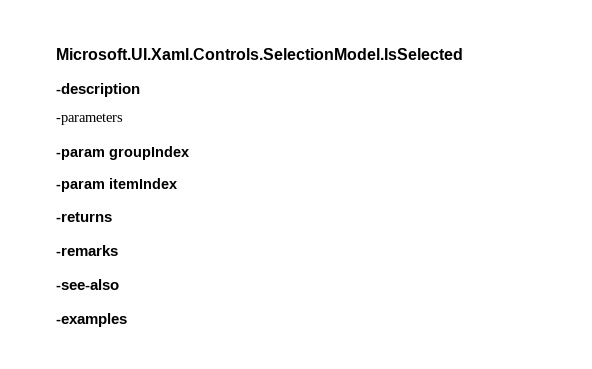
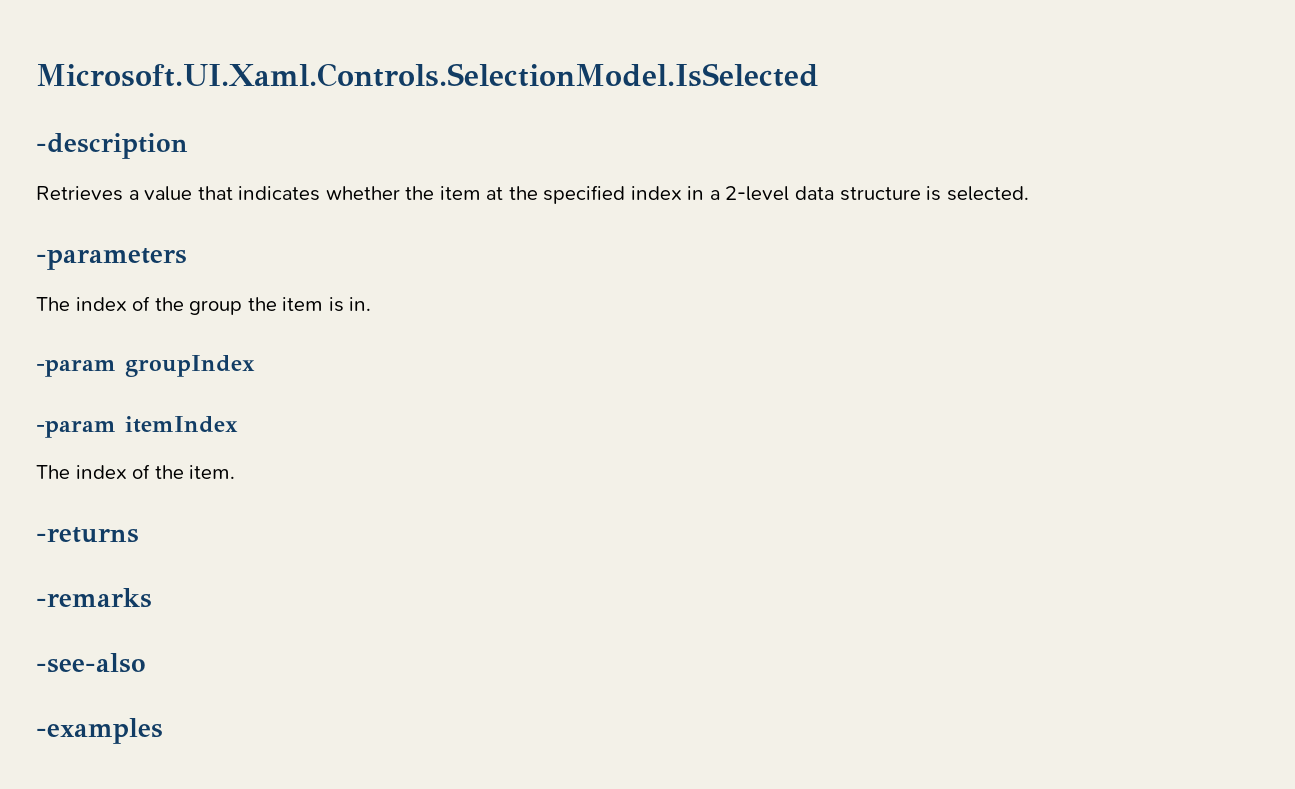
[56,113,123,125] -parameters -> [36,185,1029,204] [36,248,187,270] [36,296,372,315] Retrieves a value that indicates whether the item at the specified index in a 2-level data structure is selected. // -parameters // The index of the group the item is in.
(177, 183) none -> [36,464,236,479] // The index of the item.

